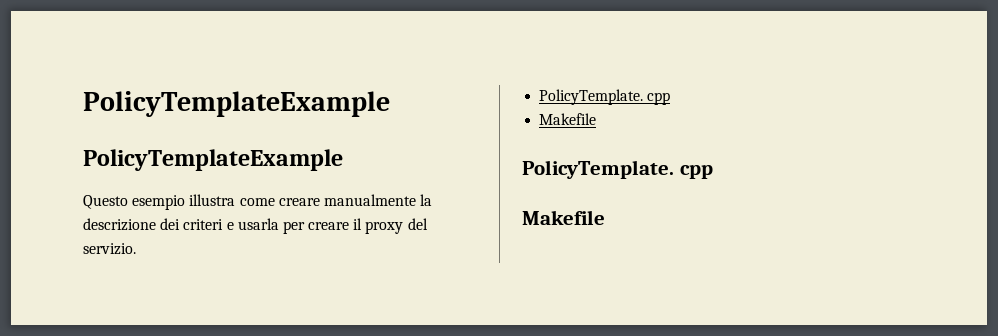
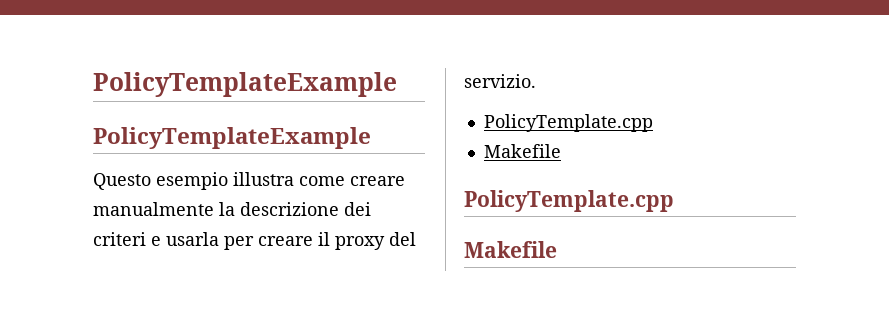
[539,89,671,105] PolicyTemplate. cpp -> [483,114,653,132] PolicyTemplate.cpp
[522,160,713,179] PolicyTemplate. cpp -> [464,190,674,212] PolicyTemplate.cpp

